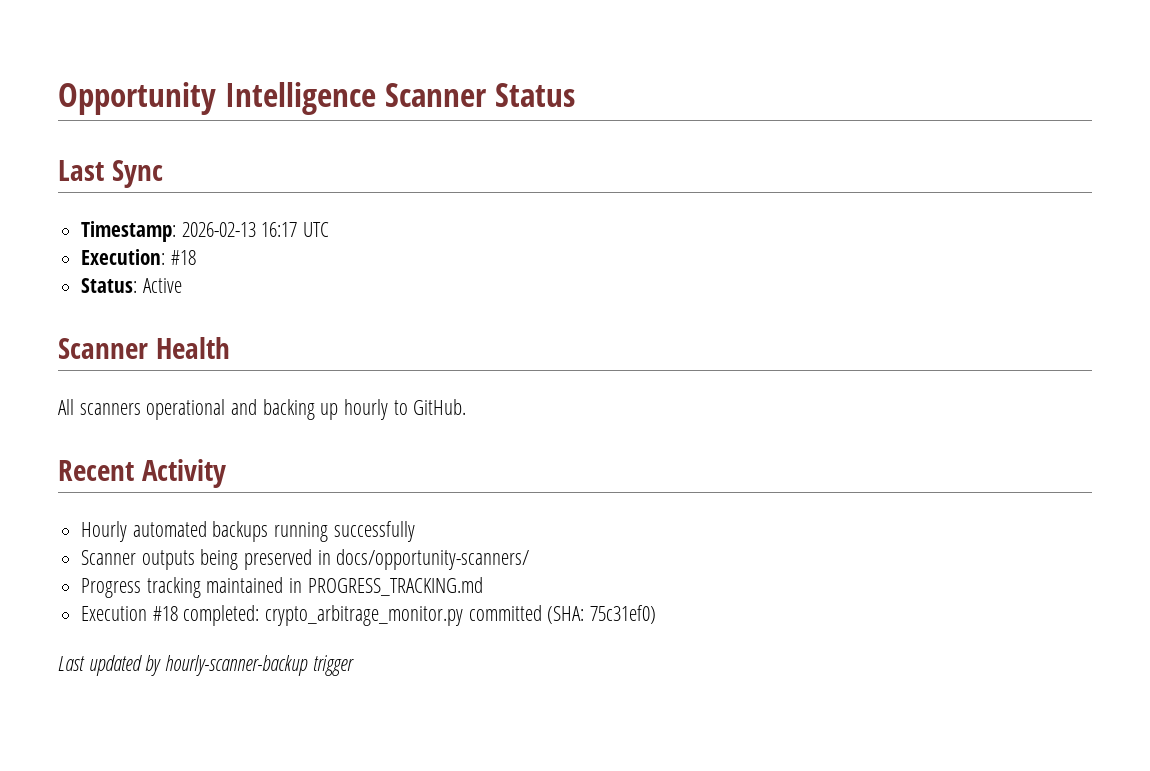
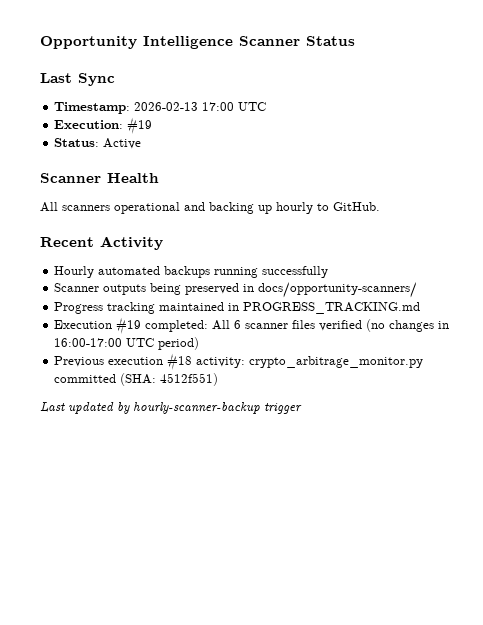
[261,222,298,237] 16:17 -> [202,102,235,111] 17:00
[170,250,196,265] #18 -> [127,117,153,134] #19
[152,605,260,626] #18 completed: -> [116,317,450,334] [54,337,200,350] [54,353,246,370] #19 completed: All 6 scanner files verified (no changes in 16:00-17:00 UTC period) // Previous execution #18 activity:
[590,605,657,624] 75c31ef0) -> [160,373,219,386] 4512f551)

